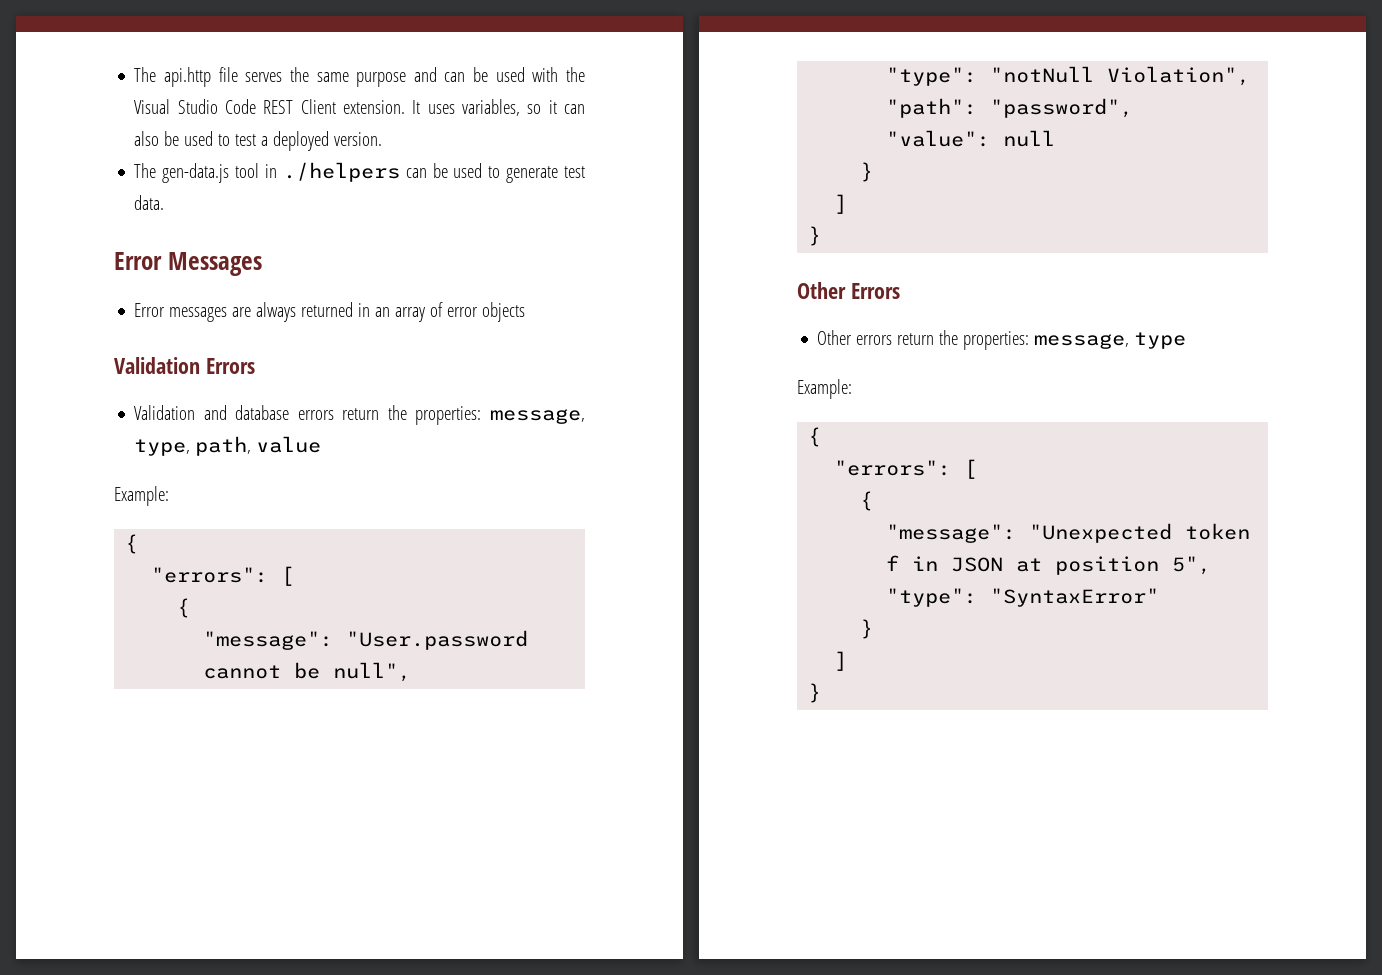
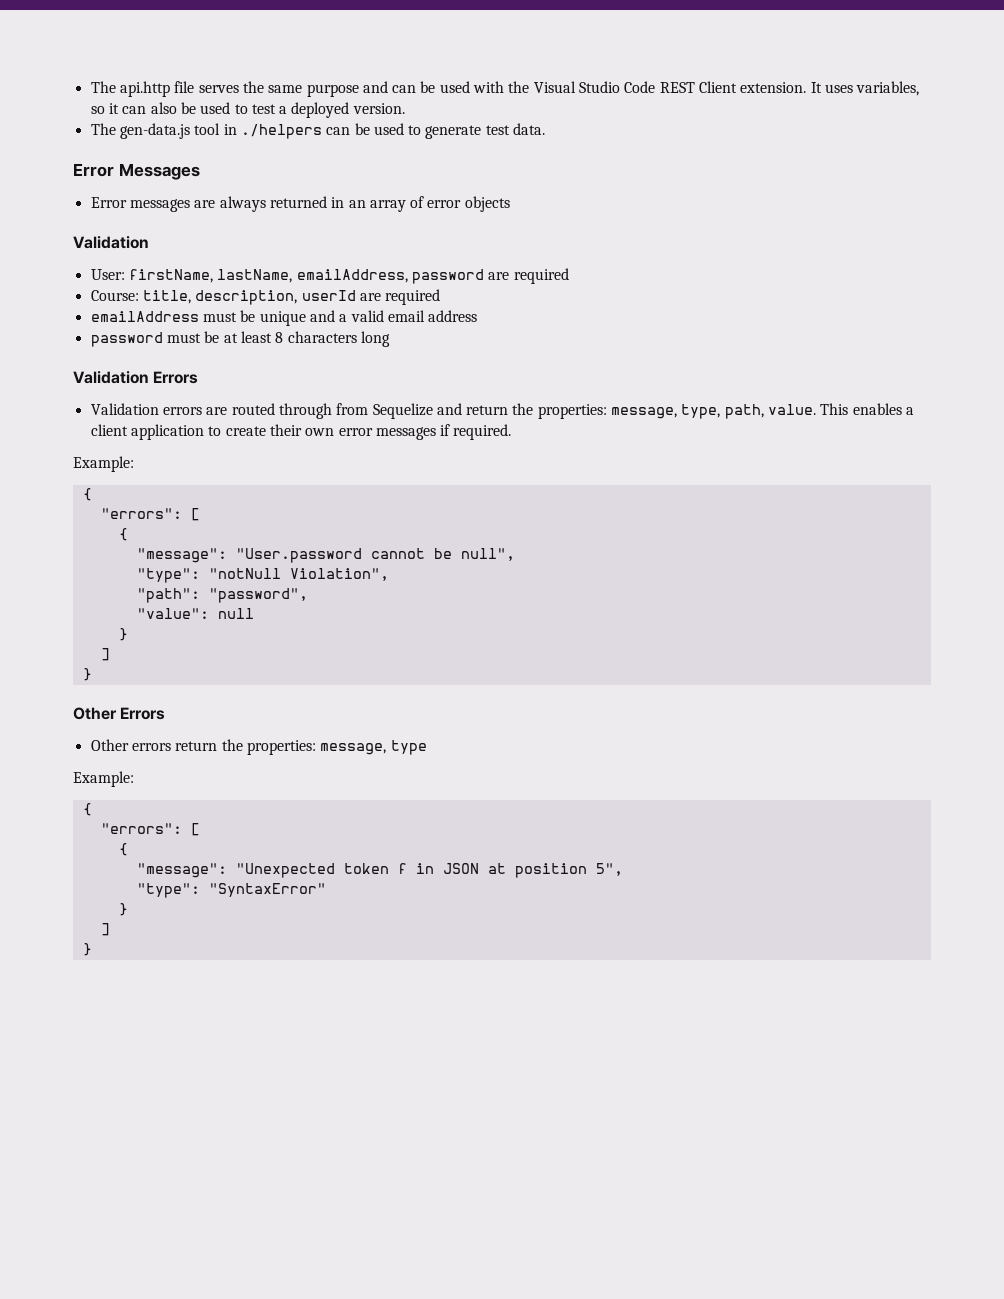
[205,358,255,374] [134,405,334,420] Errors // Validation and database errors -> [90,268,569,284] [90,289,441,305] [90,310,478,326] [90,331,390,347] [73,371,199,384] [90,403,462,419] // User: firstName, lastName, emailAddress, password are required // Course: title, description, userId are required // emailAddress must be unique and a valid email address // password must be at least 8 characters long // Validation Errors // Validation errors are routed through from Sequelize and
[256,436,322,453] value -> [768,403,915,415] [90,424,512,440] value. This enables a client application to create their own error messages if required.

